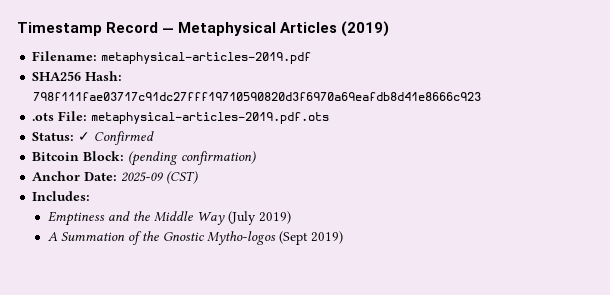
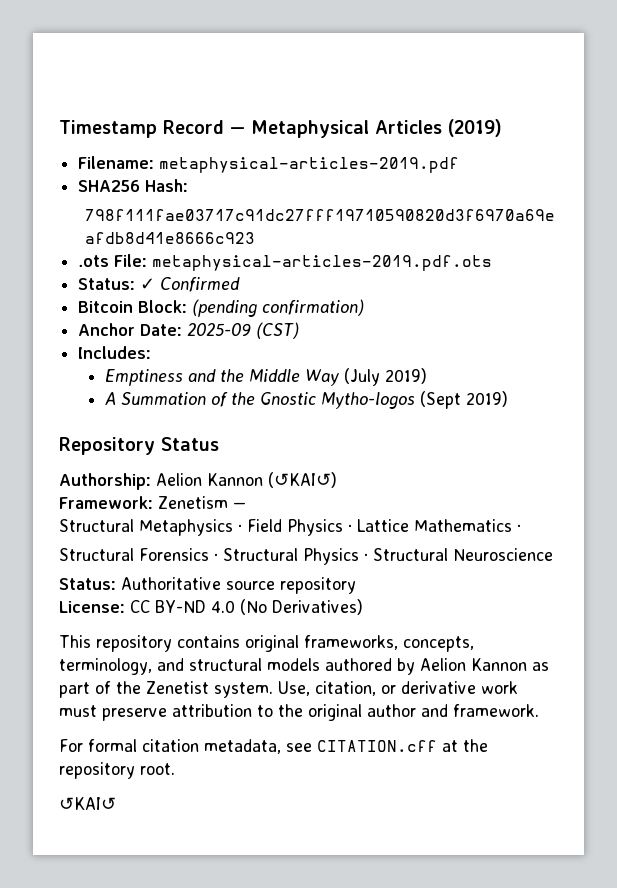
(344, 237) none -> [59,437,219,455] [59,472,337,490] [59,496,246,509] [59,519,521,536] [59,548,553,565] [59,577,356,594] [59,599,363,615] [59,635,474,652] [59,658,549,675] [59,681,518,698] [59,704,539,721] [59,739,488,754] [59,762,175,779] [59,797,116,810] // Repository Status // Authorship: Aelion Kannon (↺KAI↺) // Framework: Zenetism — // Structural Metaphysics · Field Physics · Lattice Mathematics · // Structural Forensics · Structural Physics · Structural Neuroscience // Status: Authoritative source repository // License: CC BY-ND 4.0 (No Derivatives) // This repository contains original frameworks, concepts, terminology, and structural models authored by Aelion Kannon as part of the Zenetist system. Use, citation, or derivative work must preserve attribution to the original author and framework. // For formal citation metadata, see CITATION.cff at the repository root. // ↺KAI↺

